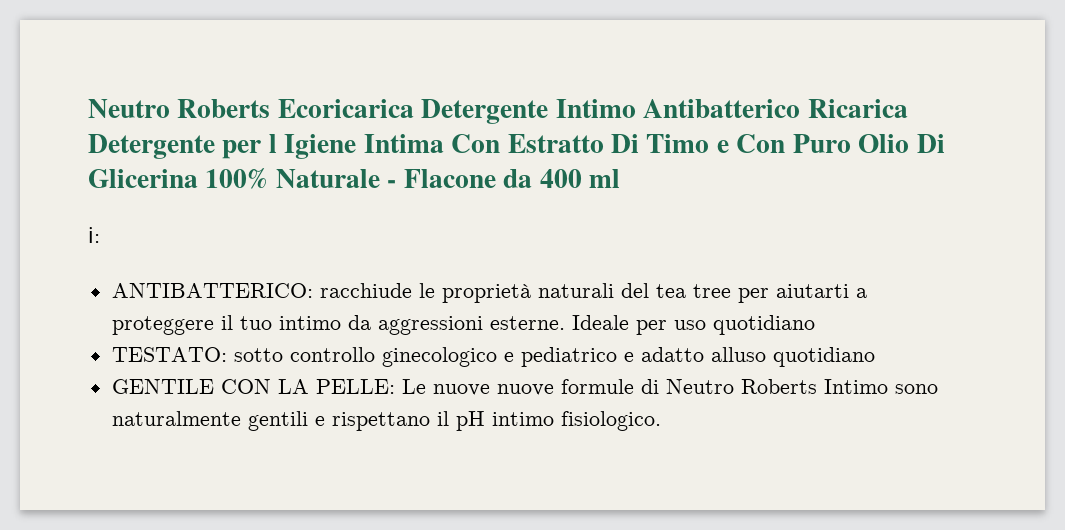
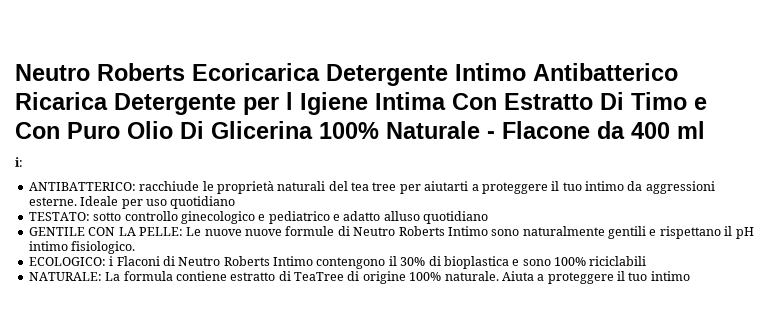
(661, 421) none -> [28,256,647,269] [28,271,690,284] // ECOLOGICO: i Flaconi di Neutro Roberts Intimo contengono il 30% di bioplastica e sono 100% riciclabili // NATURALE: La formula contiene estratto di TeaTree di origine 100% naturale. Aiuta a proteggere il tuo intimo

